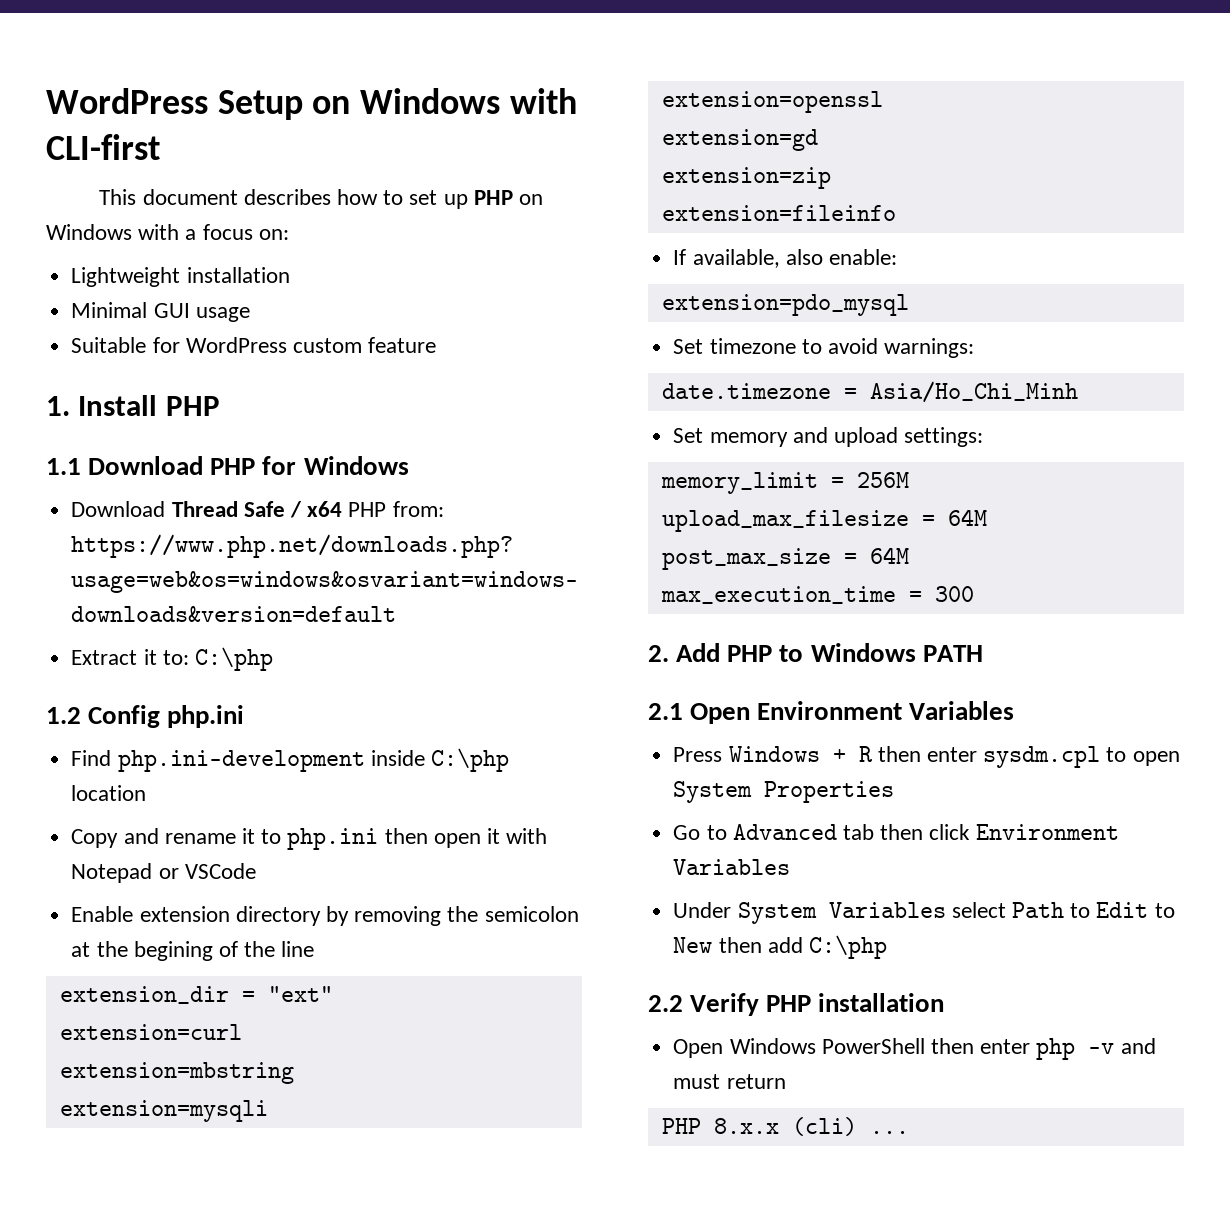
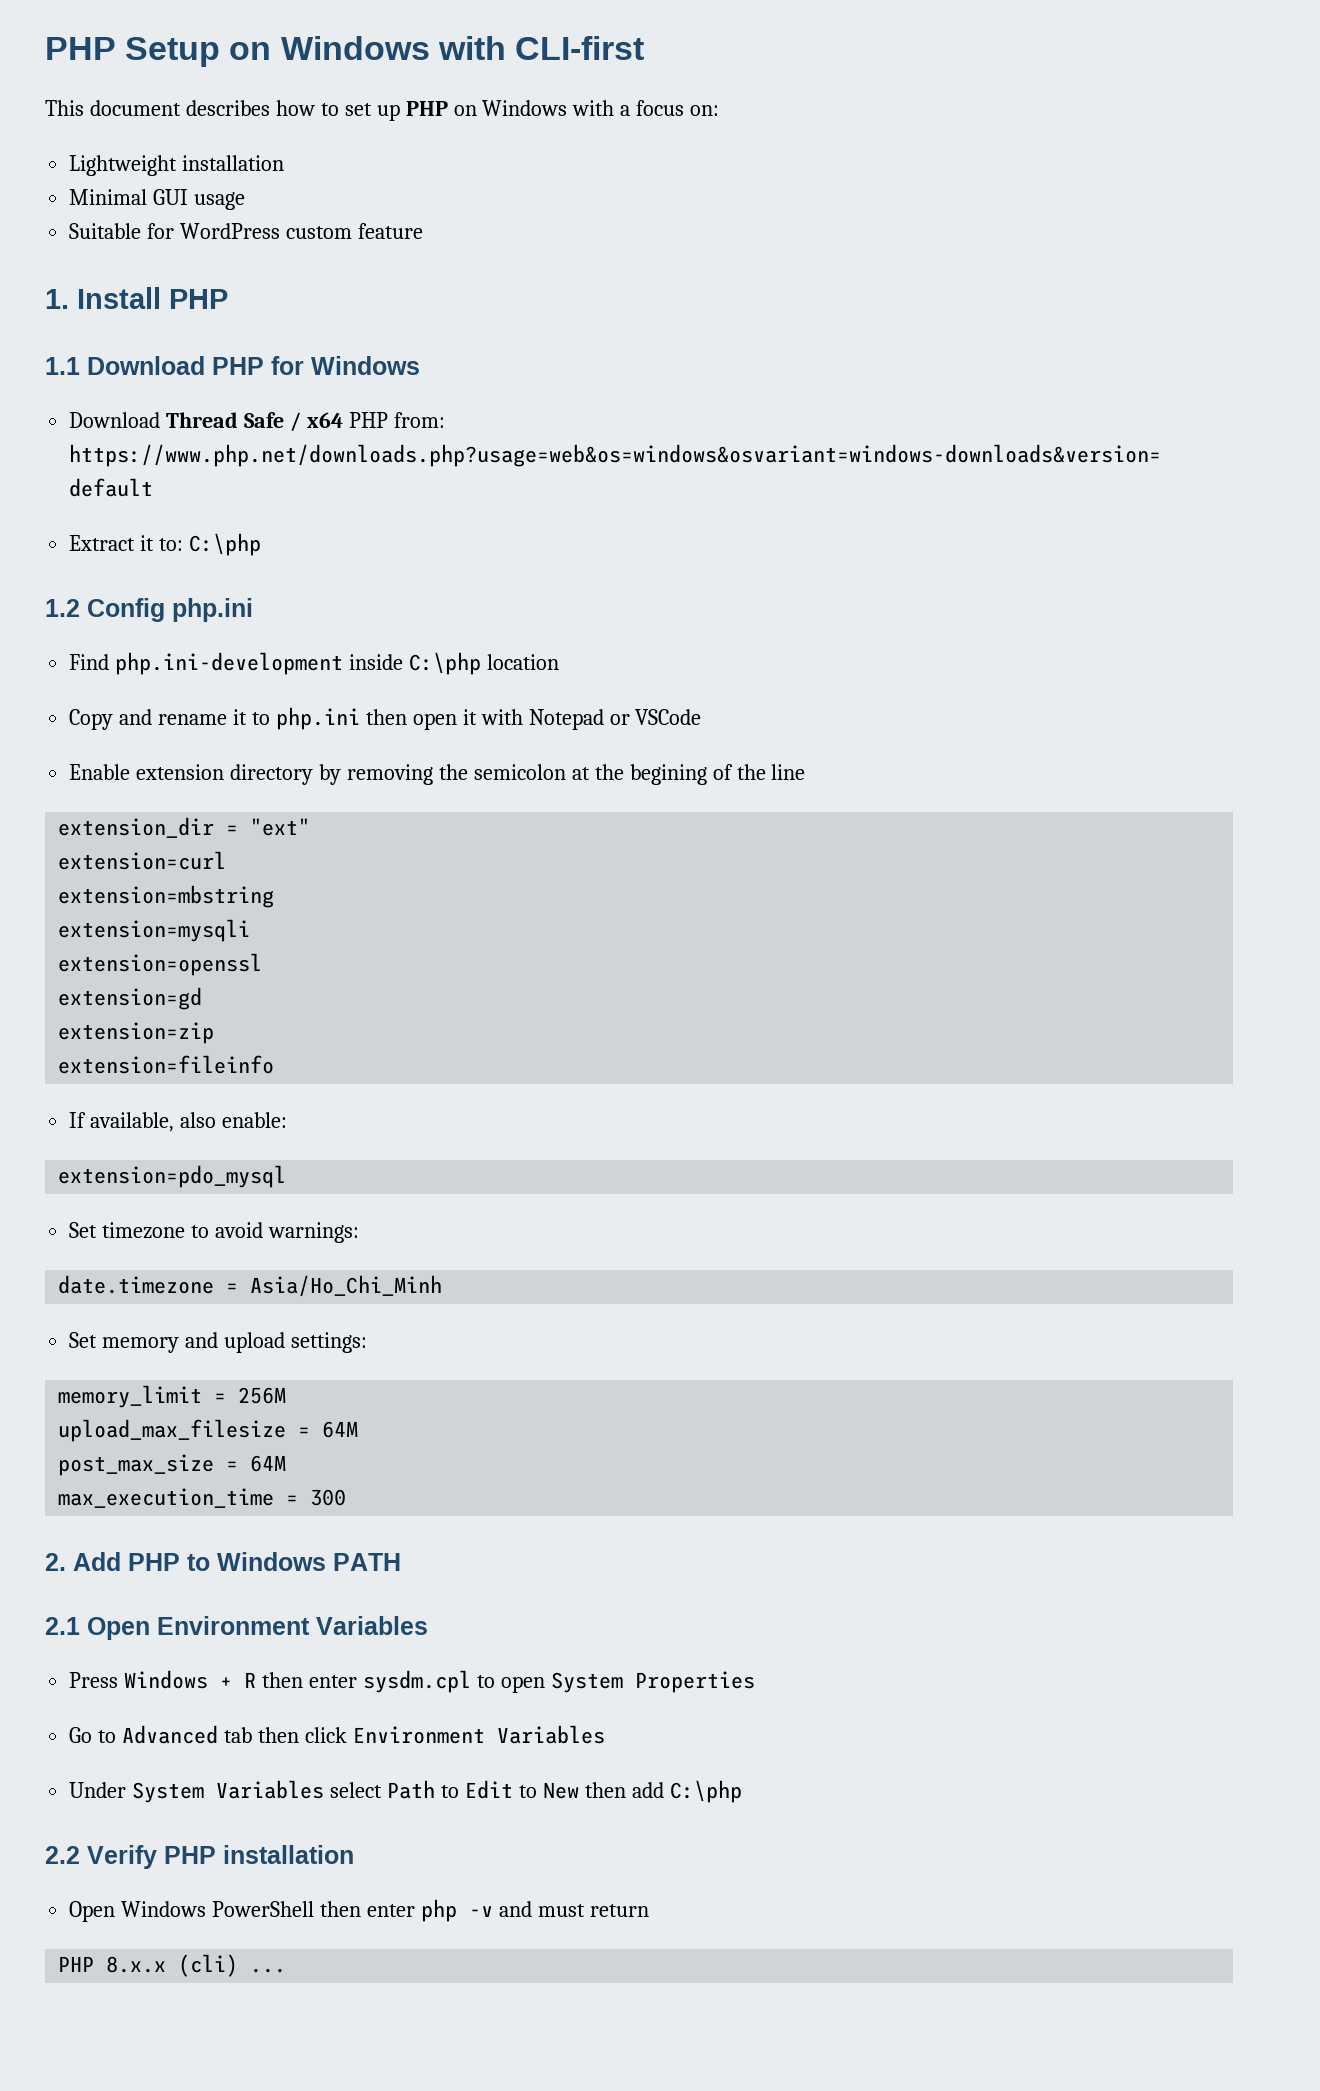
[46,88,208,114] WordPress -> [45,37,116,60] PHP

